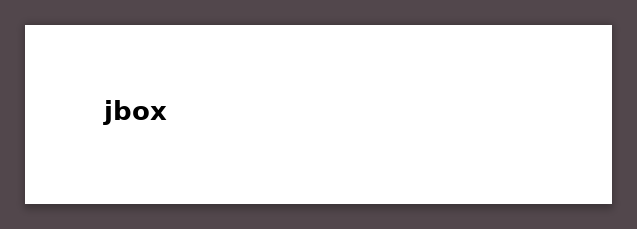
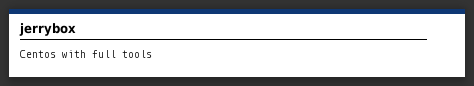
[103,100,167,125] jbox -> [19,23,76,36] [20,50,152,58] jerrybox // Centos with full tools

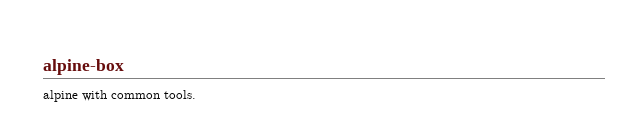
[19,23,76,36] [20,50,152,58] jerrybox // Centos with full tools -> [43,59,124,75] [43,90,196,102] alpine-box // alpine with common tools.

